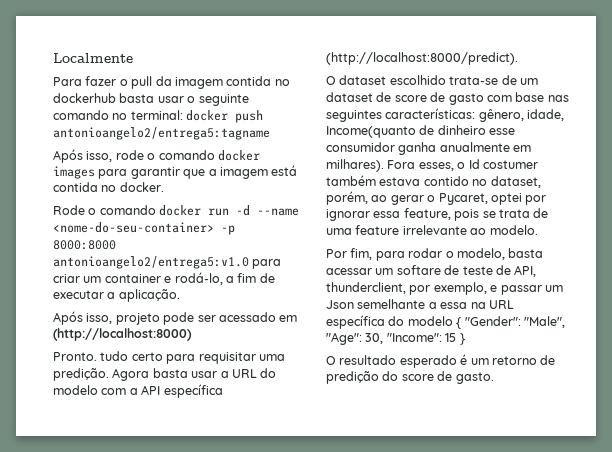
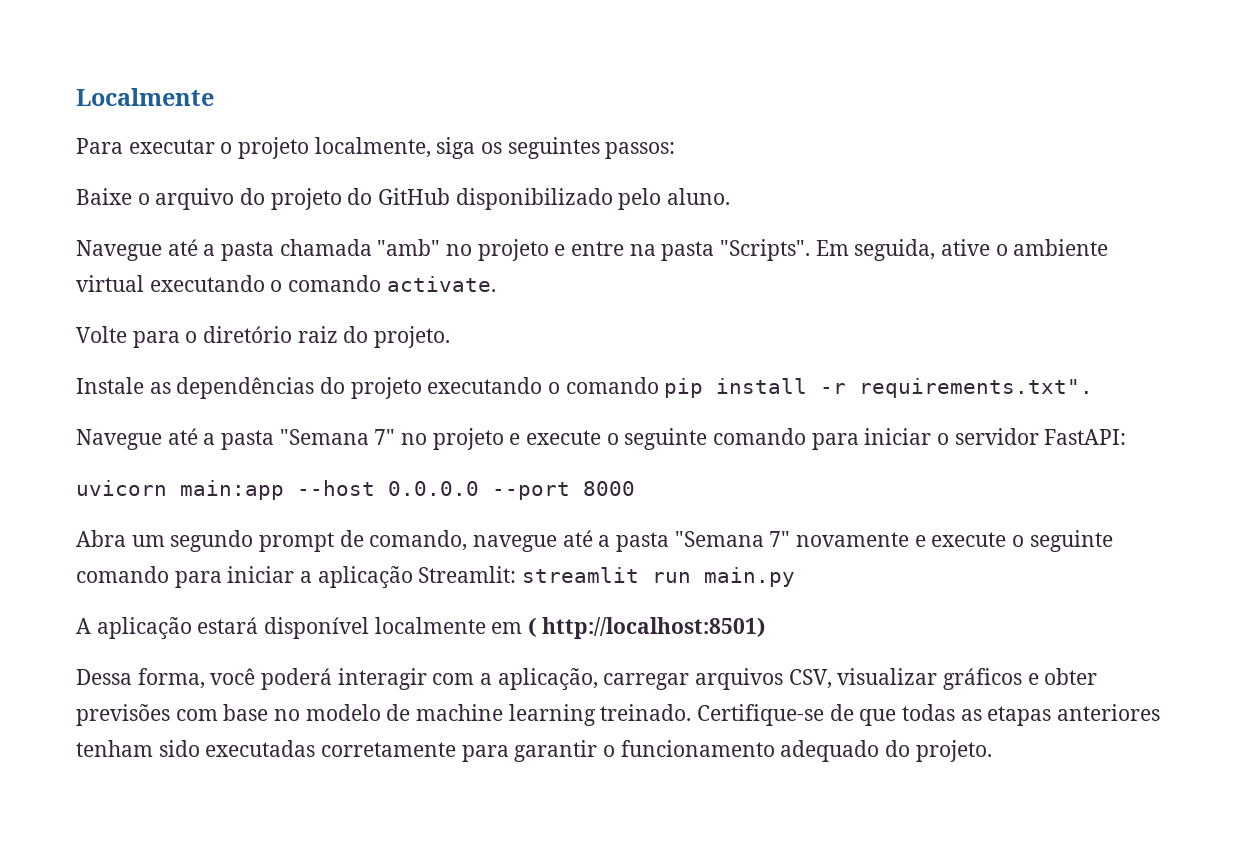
[85,76,290,89] [53,93,249,106] [53,110,264,123] [53,127,270,140] [53,149,260,163] [53,165,298,179] [53,182,164,192] [53,205,300,216] [53,222,235,235] [53,240,116,250] [53,256,282,269] [53,272,275,285] [53,289,180,302] [53,311,298,325] [53,328,192,341] [53,351,285,364] [53,368,277,381] [53,384,223,398] [326,52,518,65] [326,75,538,85] [326,92,569,105] [326,108,565,122] [326,125,516,138] [326,142,532,155] [326,159,538,172] [326,175,541,188] [326,191,547,205] [326,208,549,221] [326,225,538,235] [326,248,544,261] [326,265,537,277] [326,282,563,295] [326,299,514,309] [326,315,565,329] [326,332,465,345] [326,354,556,368] [326,371,494,384] fazer o pull da imagem contida no dockerhub basta usar o seguinte comando no terminal: docker push antonioangelo2/entrega5:tagname // Após isso, rode o comando docker images para garantir que a imagem está contida no docker. // Rode o comando docker run -d --name <nome-do-seu-container> -p 8000:8000 antonioangelo2/entrega5:v1.0 para criar um container e rodá-lo, a fim de executar a aplicação. // Após isso, projeto pode ser acessado em (http://localhost:8000) // Pronto. tudo certo para requisitar uma predição. Agora basta usar a URL do modelo com a API específica (http://localhost:8000/predict). // O dataset escolhido trata-se de um dataset de score de gasto com base nas seguintes características: gênero, idade, Income(quanto de dinheiro esse consumidor ganha anualmente em milhares). Fora esses, o Id costumer também estava contido no dataset, porém, ao gerar o Pycaret, optei por ignorar essa feature, pois se trata de uma feature irrelevante ao modelo. // Por fim, para rodar o modelo, basta acessar um softare de teste de API, thunderclient, por exemplo, e passar um Json semelhante a essa na URL específica do modelo { "Gender": "Male", "Age": 30, "Income": 15 } // O resultado esperado é um retorno de predição do score de gasto. -> [128,137,676,159] [76,188,731,210] [76,239,1109,261] [76,275,496,292] [76,326,451,348] [76,377,1094,399] [76,428,1127,450] [76,480,635,500] [76,530,1113,552] [76,566,796,589] [76,617,765,640] [76,668,1098,691] [76,704,1161,726] [76,740,992,762] executar o projeto localmente, siga os seguintes passos: // Baixe o arquivo do projeto do GitHub disponibilizado pelo aluno. // Navegue até a pasta chamada "amb" no projeto e entre na pasta "Scripts". Em seguida, ative o ambiente virtual executando o comando activate. // Volte para o diretório raiz do projeto. // Instale as dependências do projeto executando o comando pip install -r requirements.txt". // Navegue até a pasta "Semana 7" no projeto e execute o seguinte comando para iniciar o servidor FastAPI: // uvicorn main:app --host 0.0.0.0 --port 8000 // Abra um segundo prompt de comando, navegue até a pasta "Semana 7" novamente e execute o seguinte comando para iniciar a aplicação Streamlit: streamlit run main.py // A aplicação estará disponível localmente em ( http://localhost:8501) // Dessa forma, você poderá interagir com a aplicação, carregar arquivos CSV, visualizar gráficos e obter previsões com base no modelo de machine learning treinado. Certifique-se de que todas as etapas anteriores tenham sido executadas corretamente para garantir o funcionamento adequado do projeto.

